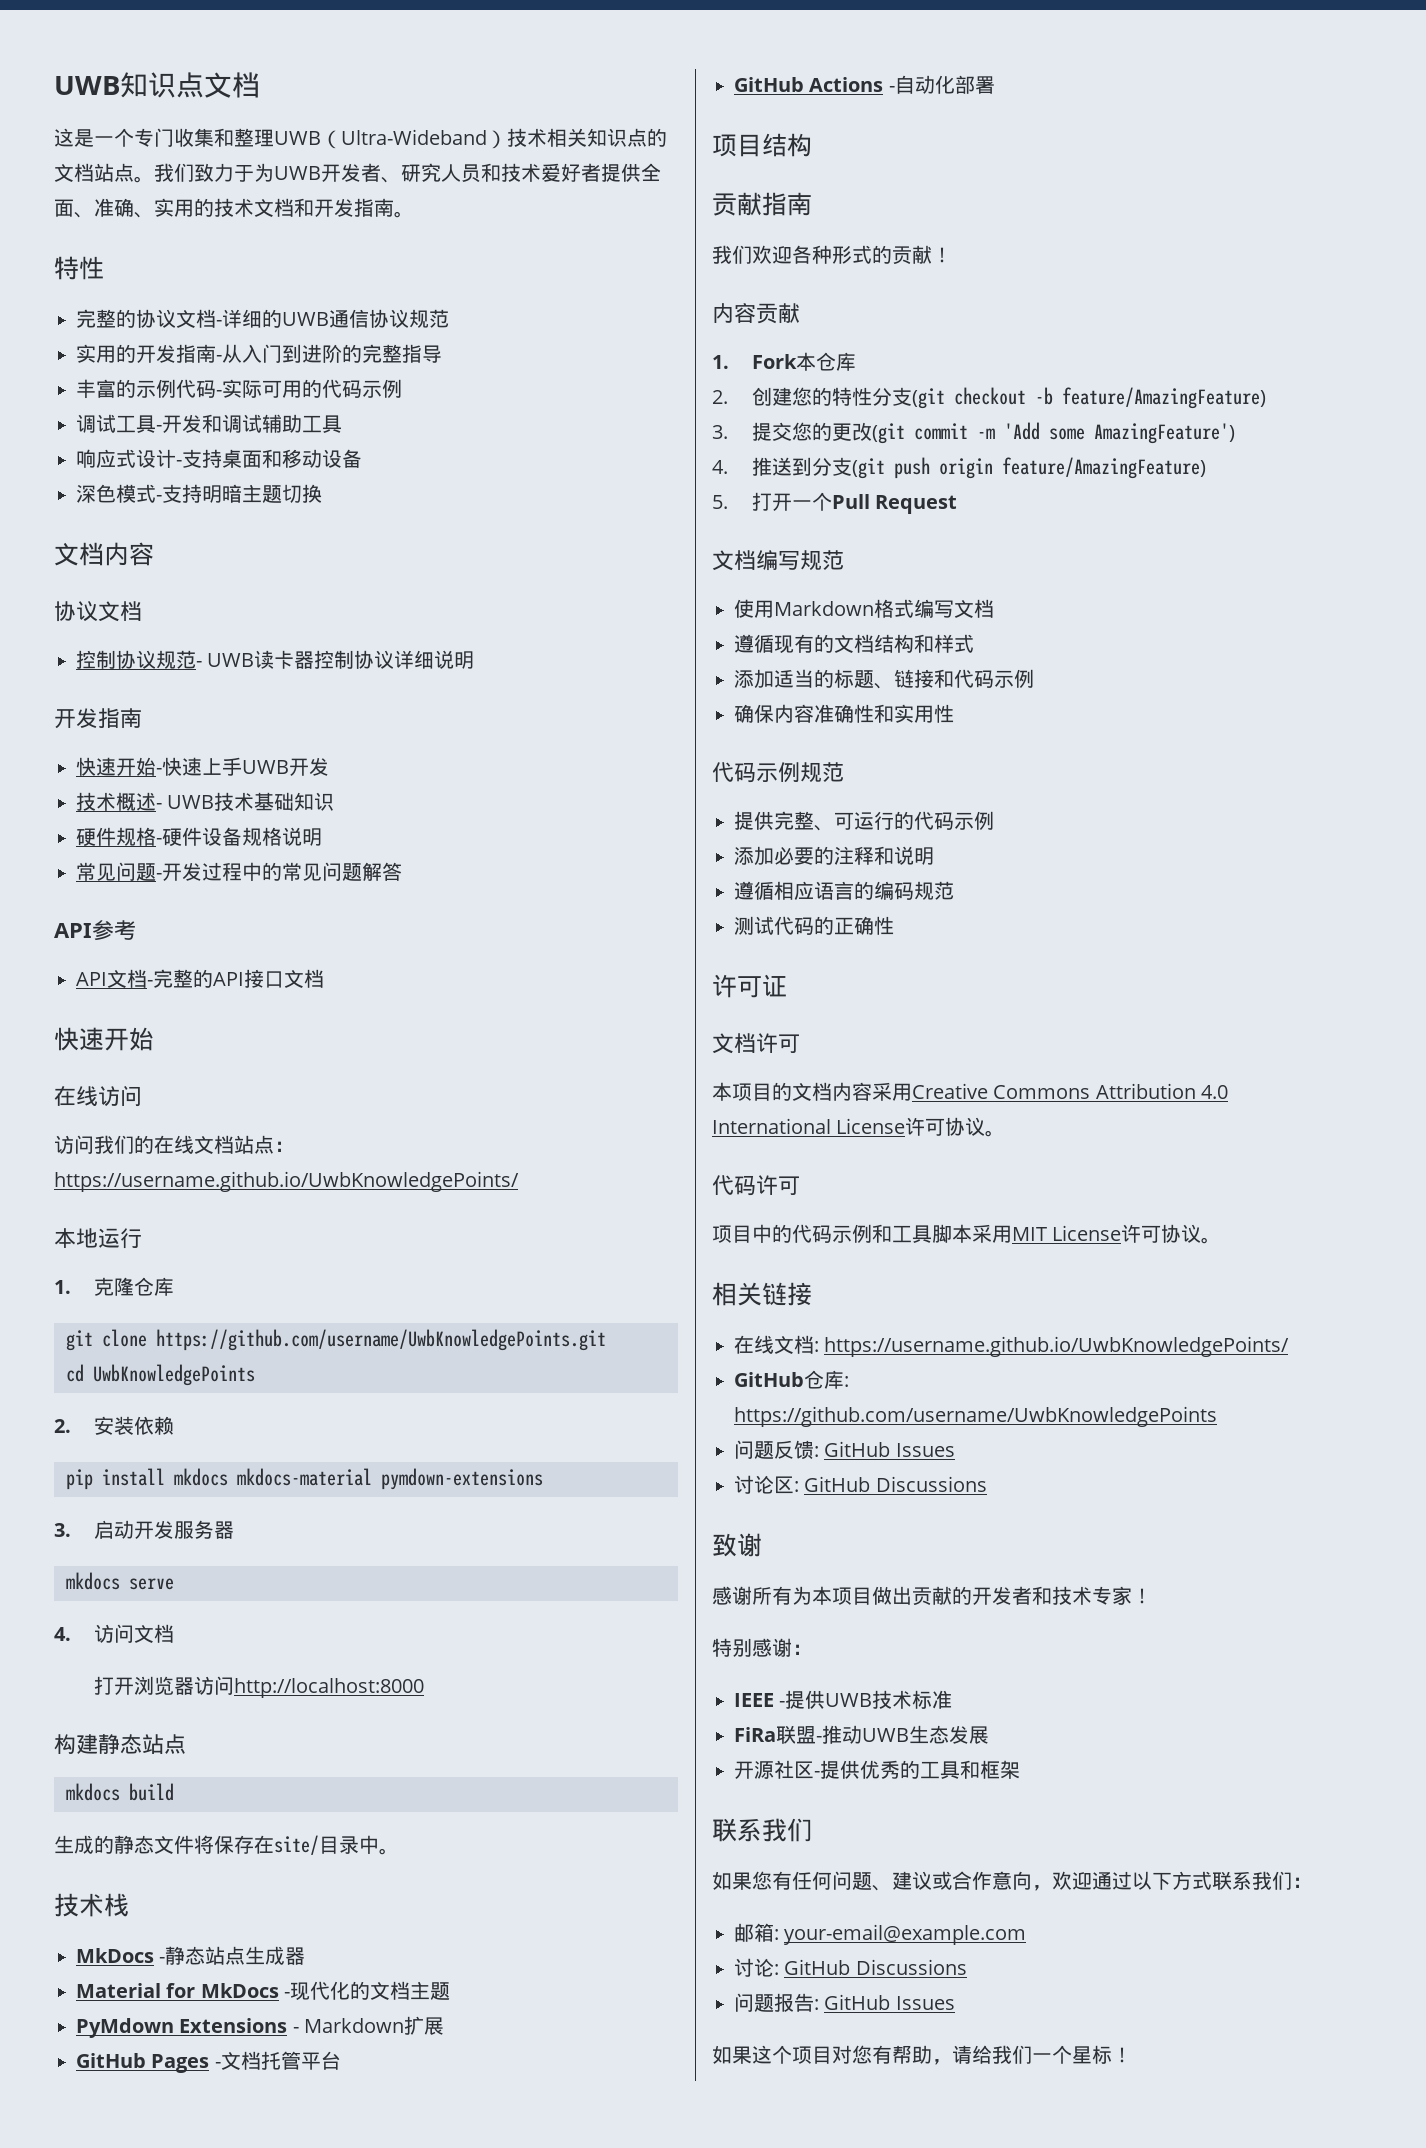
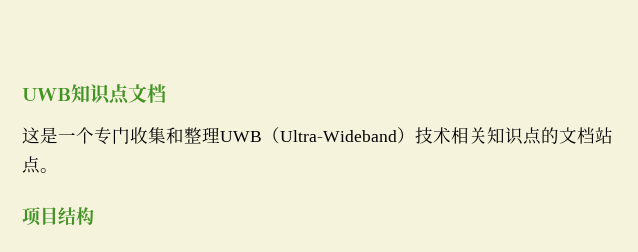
[154,163,661,183] [54,198,414,218] [54,256,104,280] [76,309,449,328] [76,344,442,363] [76,379,402,399] [76,414,342,433] [76,449,362,468] [76,484,322,503] [54,542,154,566] [54,601,142,622] [76,650,475,669] [54,708,142,729] [76,757,329,776] [76,792,335,811] [76,827,322,847] [76,862,402,881] [54,920,136,941] [76,969,324,988] [54,1027,154,1051] [54,1085,142,1107] [54,1135,294,1154] [54,1171,519,1192] [54,1228,142,1249] [54,1277,174,1296] [66,1329,606,1351] [66,1364,255,1386] [54,1416,174,1435] [66,1468,543,1490] [54,1520,234,1539] [66,1572,174,1590] [54,1624,174,1643] [93,1676,424,1698] [54,1734,186,1754] [66,1783,174,1801] [54,1835,399,1855] [54,1893,129,1917] [76,1946,306,1965] [76,1981,451,2001] [76,2016,445,2038] [76,2051,341,2073] [734,75,995,94] [712,133,812,157] [712,192,812,216] [712,245,952,265] [712,303,800,324] [712,352,856,371] [712,387,1266,409] [712,422,1235,444] [712,457,1206,479] [712,492,957,514] [712,550,844,571] [734,599,994,618] [734,634,974,654] [734,669,1034,689] [734,704,954,723] [712,762,844,783] [734,811,994,831] [734,846,934,866] [734,881,954,900] [734,916,894,935] [712,974,787,998] [712,1033,800,1054] [712,1082,1229,1101] [712,1117,1006,1137] [712,1175,800,1196] [712,1224,1222,1244] [712,1282,812,1306] [734,1335,1290,1357] [734,1370,849,1389] [734,1406,1217,1427] [734,1440,955,1460] [734,1475,987,1494] [712,1533,762,1557] [712,1586,1152,1606] [712,1638,812,1657] [734,1690,953,1709] [734,1725,989,1744] [734,1760,1020,1779] [712,1818,812,1842] [712,1871,1312,1891] [734,1923,1027,1945] [734,1958,967,1977] [734,1993,955,2012] [712,2045,1132,2065] 我们致力于为UWB开发者、研究人员和技术爱好者提供全面、准确、实用的技术文档和开发指南。 // 特性 // 完整的协议文档-详细的UWB通信协议规范 // 实用的开发指南-从入门到进阶的完整指导 // 丰富的示例代码-实际可用的代码示例 // 调试工具-开发和调试辅助工具 // 响应式设计-支持桌面和移动设备 // 深色模式-支持明暗主题切换 // 文档内容 // 协议文档 // 控制协议规范- UWB读卡器控制协议详细说明 // 开发指南 // 快速开始-快速上手UWB开发 // 技术概述- UWB技术基础知识 // 硬件规格-硬件设备规格说明 // 常见问题-开发过程中的常见问题解答 // API参考 // API文档-完整的API接口文档 // 快速开始 // 在线访问 // 访问我们的在线文档站点：https://username.github.io/UwbKnowledgePoints/ // 本地运行 // 1.克隆仓库 // git clone https://github.com/username/UwbKnowledgePoints.git // cd UwbKnowledgePoints // 2.安装依赖 // pip install mkdocs mkdocs-material pymdown-extensions // 3.启动开发服务器 // mkdocs serve // 4.访问文档 // 打开浏览器访问http://localhost:8000 // 构建静态站点 // mkdocs build // 生成的静态文件将保存在site/目录中。 // 技术栈 // MkDocs -静态站点生成器 // Material for MkDocs -现代化的文档主题 // PyMdown Extensions - Markdown扩展 // GitHub Pages -文档托管平台 // GitHub Actions -自动化部署 // 项目结构 // 贡献指南 // 我们欢迎各种形式的贡献！ // 内容贡献 // 1. Fork本仓库 // 2.创建您的特性分支(git checkout -b feature/AmazingFeature) // 3.提交您的更改(git commit -m 'Add some AmazingFeature') // 4.推送到分支(git push origin feature/AmazingFeature) // 5.打开一个Pull Request // 文档编写规范 // 使用Markdown格式编写文档 // 遵循现有的文档结构和样式 // 添加适当的标题、链接和代码示例 // 确保内容准确性和实用性 // 代码示例规范 // 提供完整、可运行的代码示例 // 添加必要的注释和说明 // 遵循相应语言的编码规范 // 测试代码的正确性 // 许可证 // 文档许可 // 本项目的文档内容采用Creative Commons Attribution 4.0 International License许可协议。 // 代码许可 // 项目中的代码示例和工具脚本采用MIT License许可协议。 // 相关链接 // 在线文档: https://username.github.io/UwbKnowledgePoints/ // GitHub仓库: https://github.com/username/UwbKnowledgePoints // 问题反馈: GitHub Issues // 讨论区: GitHub Discussions // 致谢 // 感谢所有为本项目做出贡献的开发者和技术专家！ // 特别感谢： // IEEE -提供UWB技术标准 // FiRa联盟-推动UWB生态发展 // 开源社区-提供优秀的工具和框架 // 联系我们 // 如果您有任何问题、建议或合作意向，欢迎通过以下方式联系我们： // 邮箱: your-email@example.com // 讨论: GitHub Discussions // 问题报告: GitHub Issues // 如果这个项目对您有帮助，请给我们一个星标！ -> [22,207,94,226] // 项目结构

